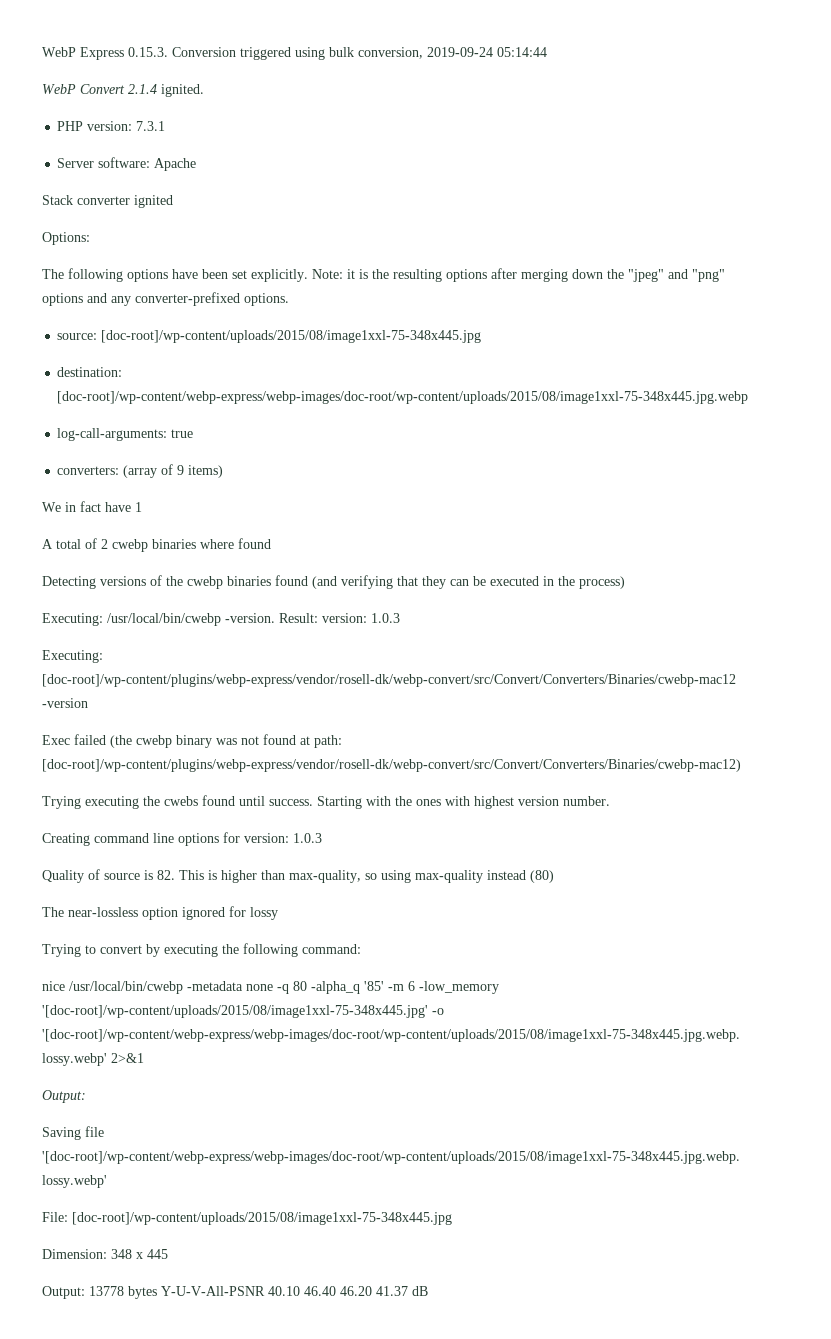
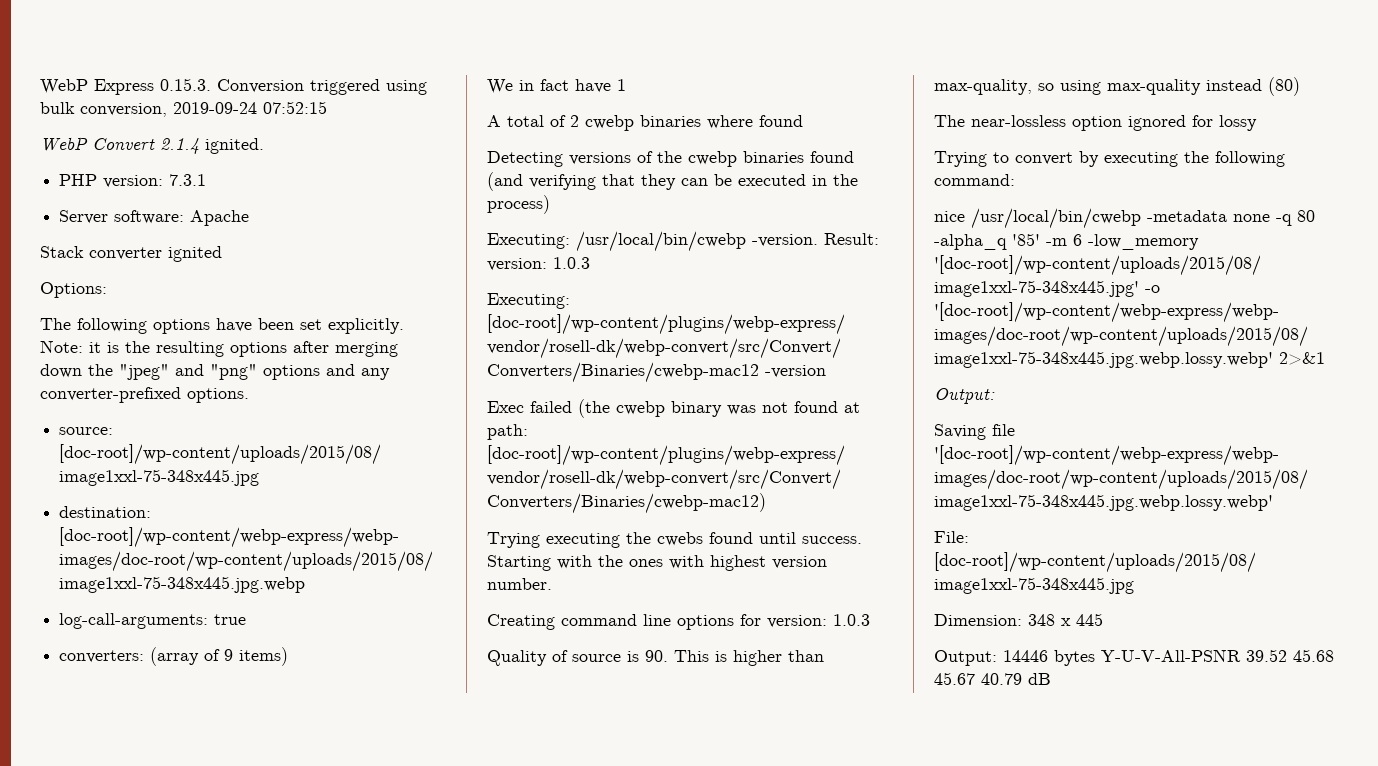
[497,47,547,57] 05:14:44 -> [263,101,327,114] 07:52:15
[157,870,175,880] 82. -> [645,650,668,662] 90.
[89,1286,124,1296] 13778 -> [1003,650,1048,662] 14446
[268,1286,408,1296] 40.10 46.40 46.20 41.37 -> [1246,649,1334,662] [934,672,1022,685] 39.52 45.68 45.67 40.79

